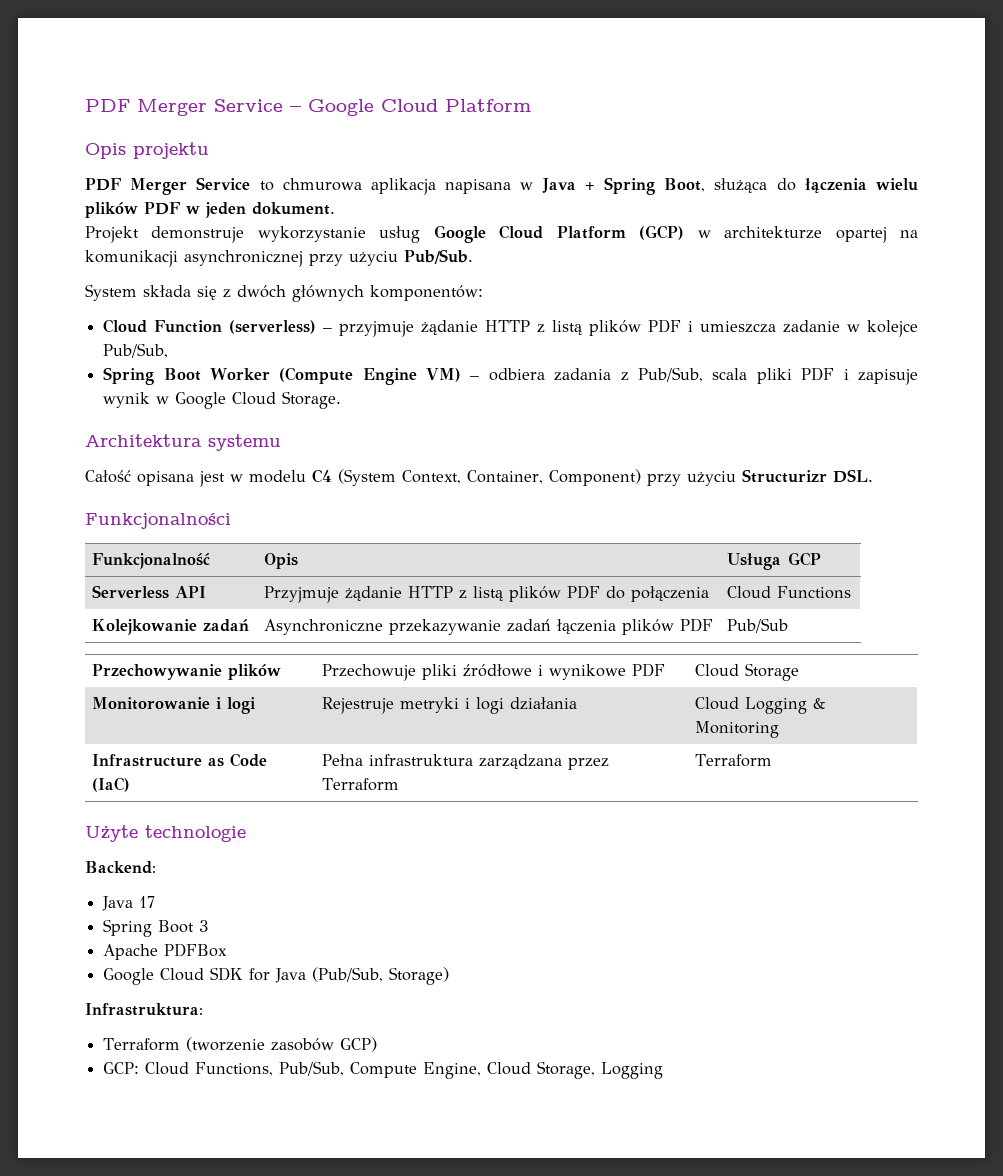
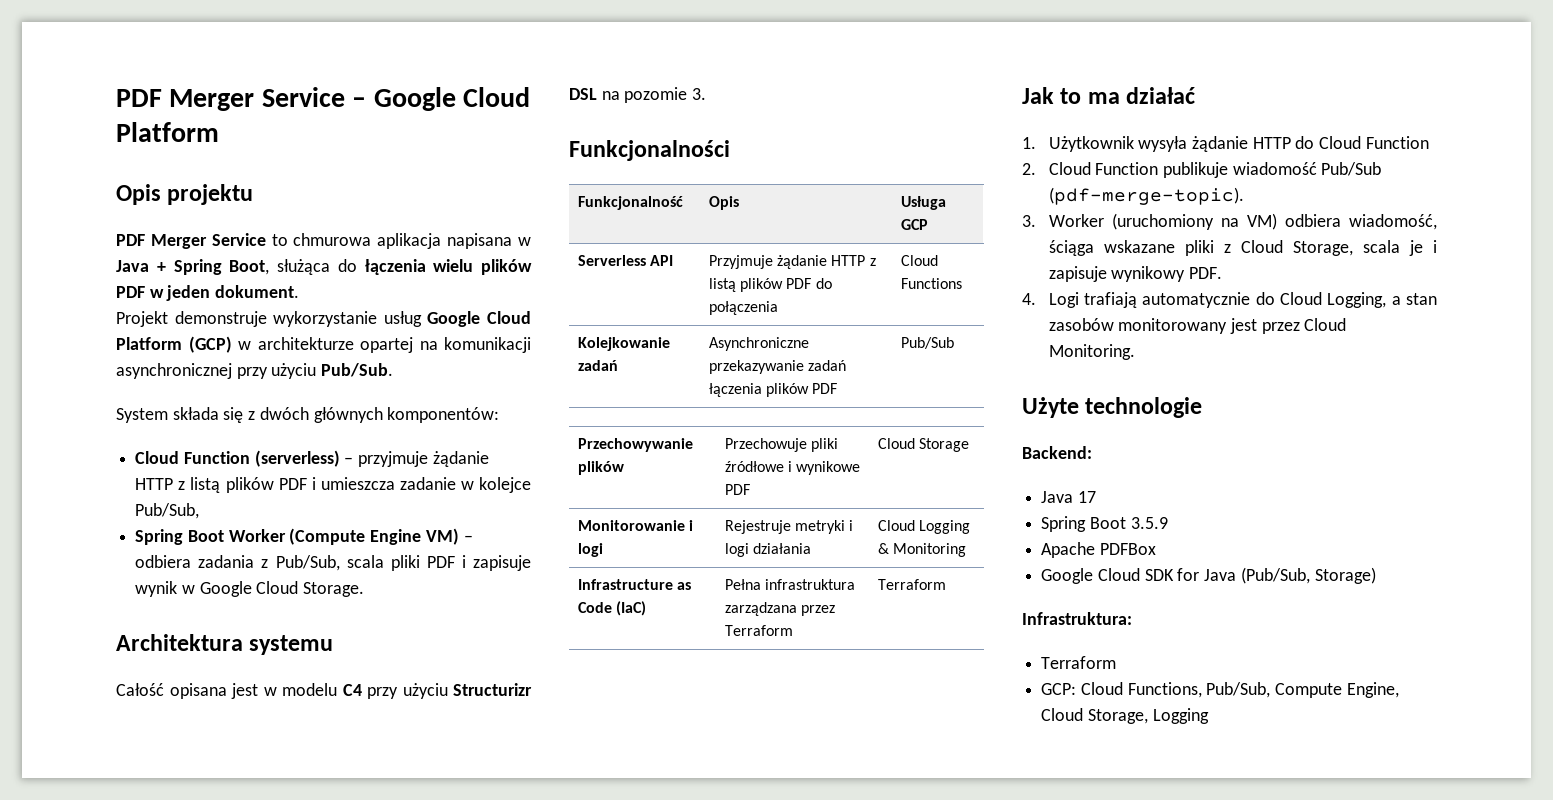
[338,469,873,486] (System Context, Container, Component) przy użyciu Structurizr DSL. -> [367,683,532,699] [569,87,707,103] przy użyciu Structurizr DSL na pozomie 3.
(773, 760) none -> [1022,87,1196,104] [1022,136,1429,152] [1022,162,1382,178] [1048,187,1244,205] [1022,213,1437,230] [1048,240,1437,256] [1048,266,1223,282] [1022,292,1437,308] [1048,318,1347,334] [1048,344,1135,360] // Jak to ma działać // 1. Użytkownik wysyła żądanie HTTP do Cloud Function // 2. Cloud Function publikuje wiadomość Pub/Sub (pdf-merge-topic). // 3. Worker (uruchomiony na VM) odbiera wiadomość, ściąga wskazane pliki z Cloud Storage, scala je i zapisuje wynikowy PDF. // 4. Logi trafiają automatycznie do Cloud Logging, a stan zasobów monitorowany jest przez Cloud Monitoring.
[199,920,209,932] 3 -> [1130,517,1168,529] 3.5.9
[186,1037,378,1052] (tworzenie zasobów GCP) -> (1117, 662) none

